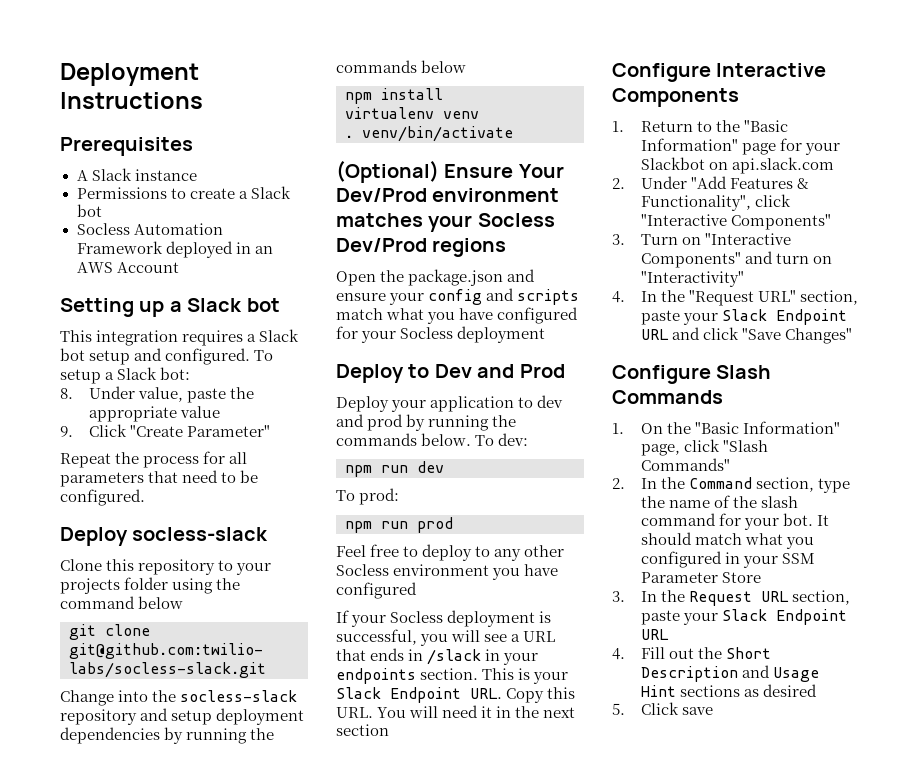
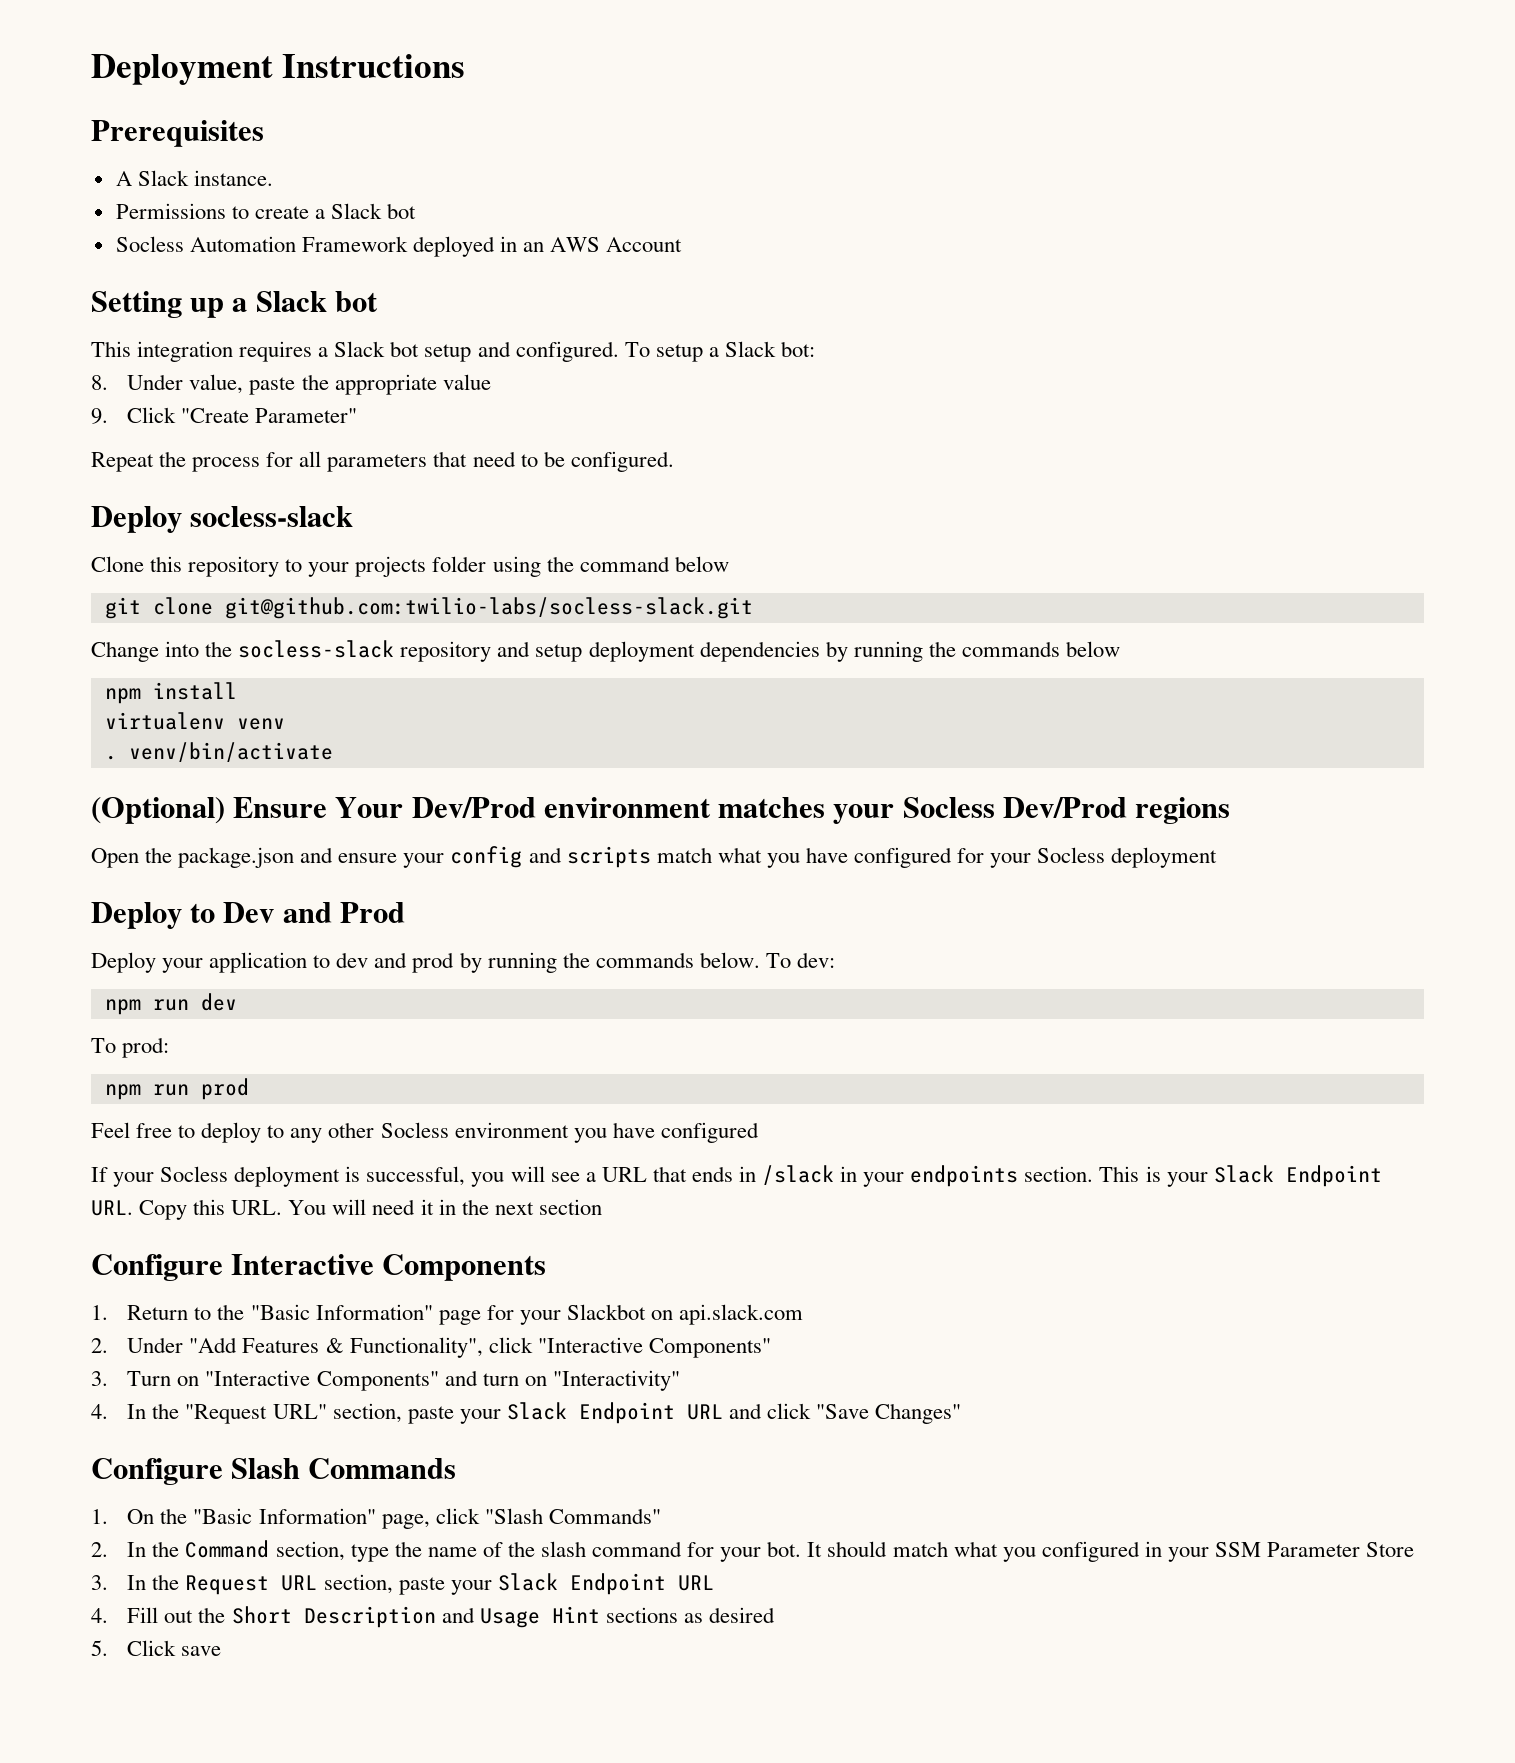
[134,169,197,181] instance -> [193,170,273,186] instance.

